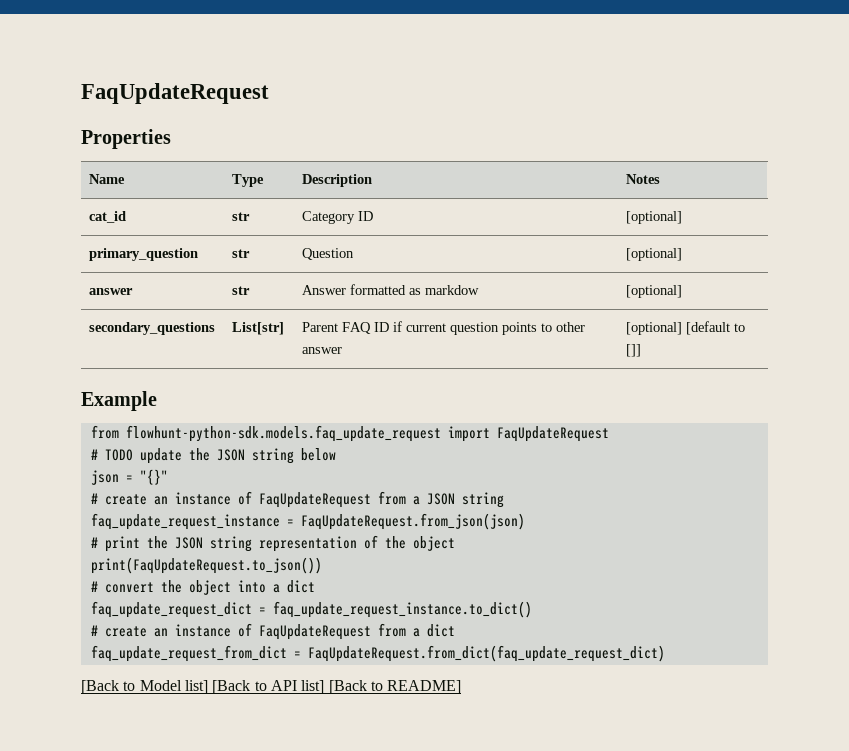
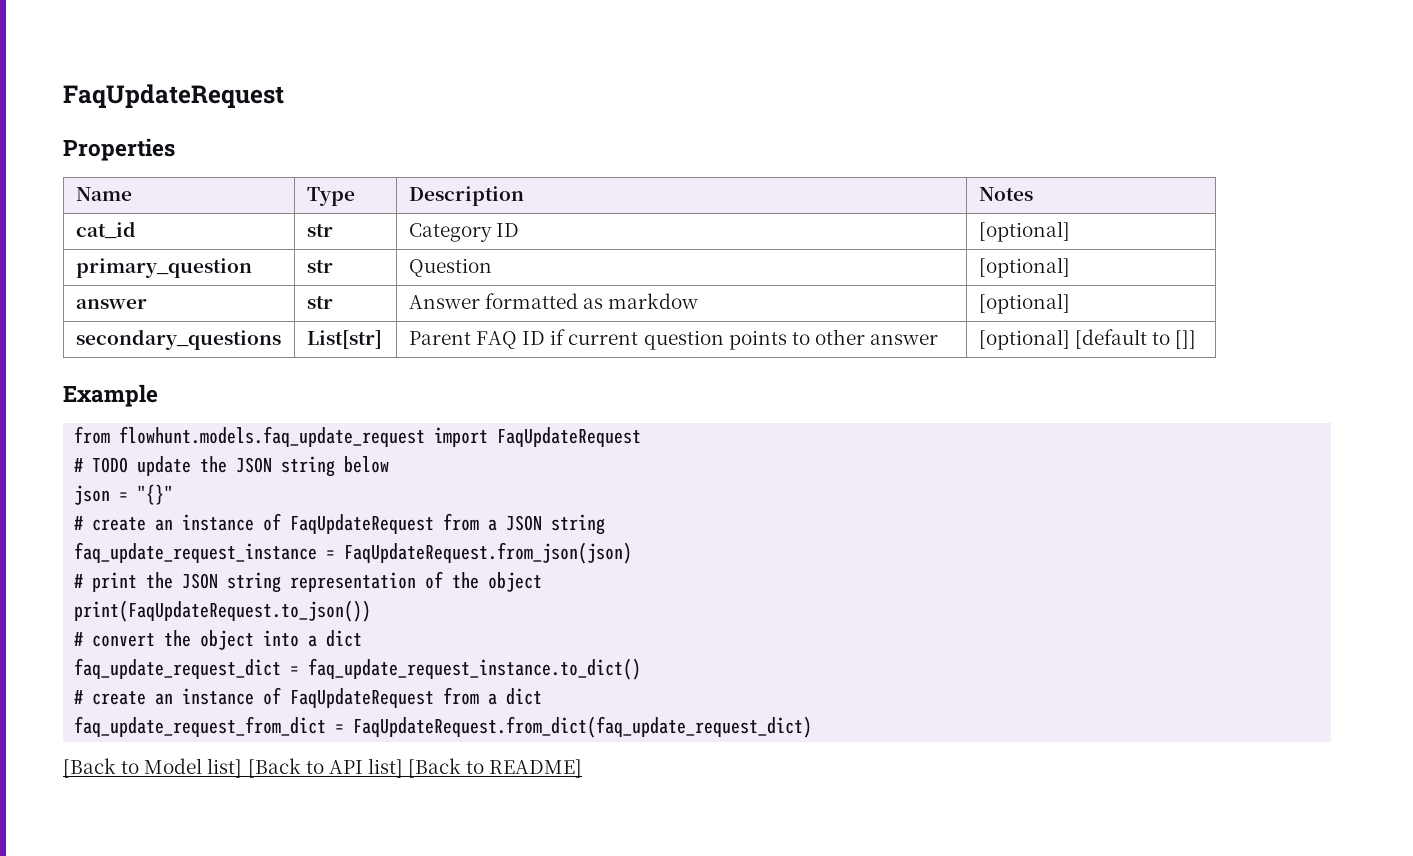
[125,425,441,442] flowhunt-python-sdk.models.faq_update_request -> [119,426,426,447] flowhunt.models.faq_update_request

